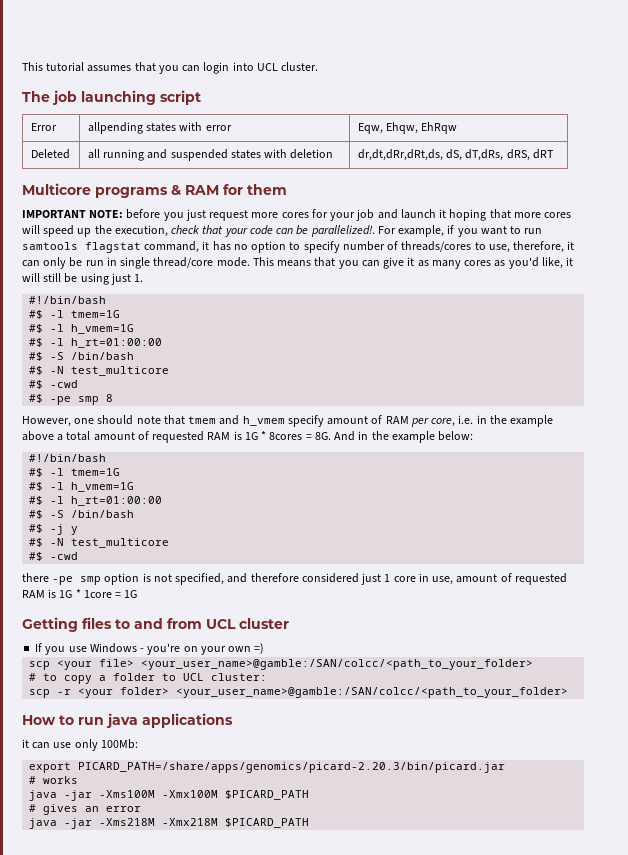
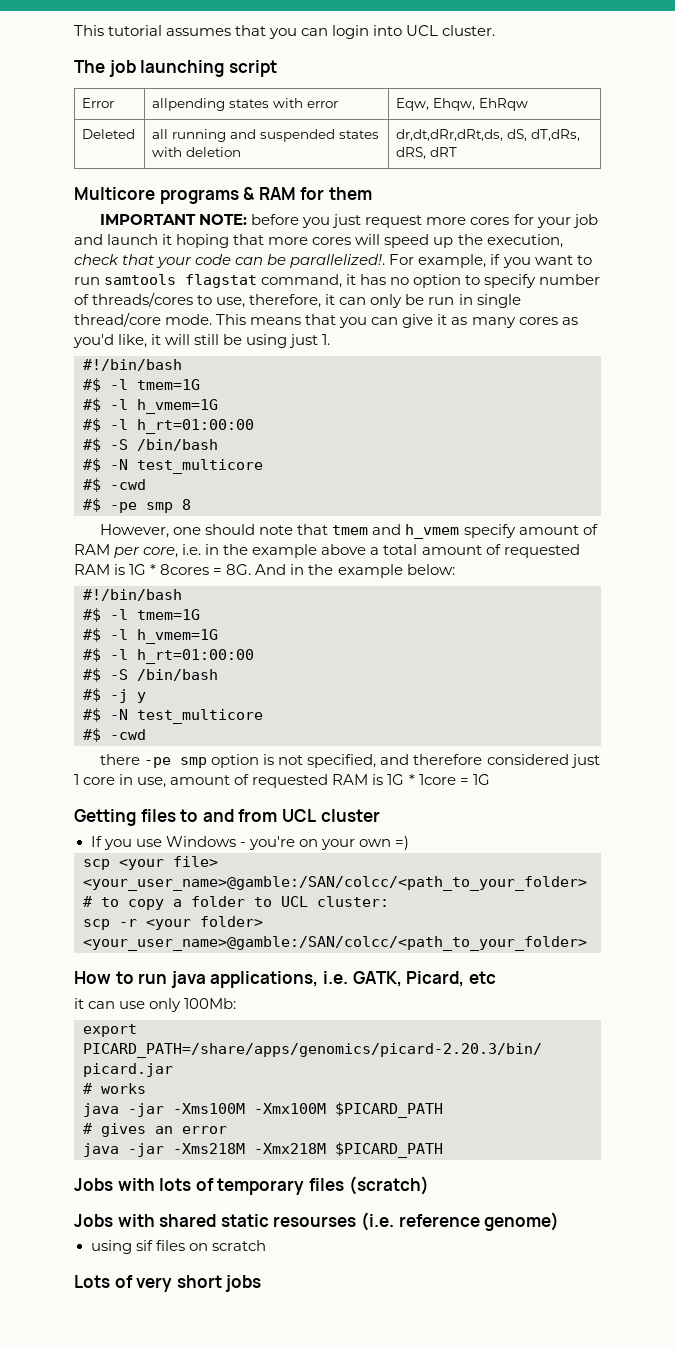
[142,713,233,728] applications -> [210,971,496,988] applications, i.e. GATK, Picard, etc
(310, 823) none -> [74,1176,429,1195] [74,1212,560,1231] [90,1240,266,1254] [74,1275,262,1292] // Jobs with lots of temporary files (scratch) // Jobs with shared static resourses (i.e. reference genome) // using sif files on scratch // Lots of very short jobs

